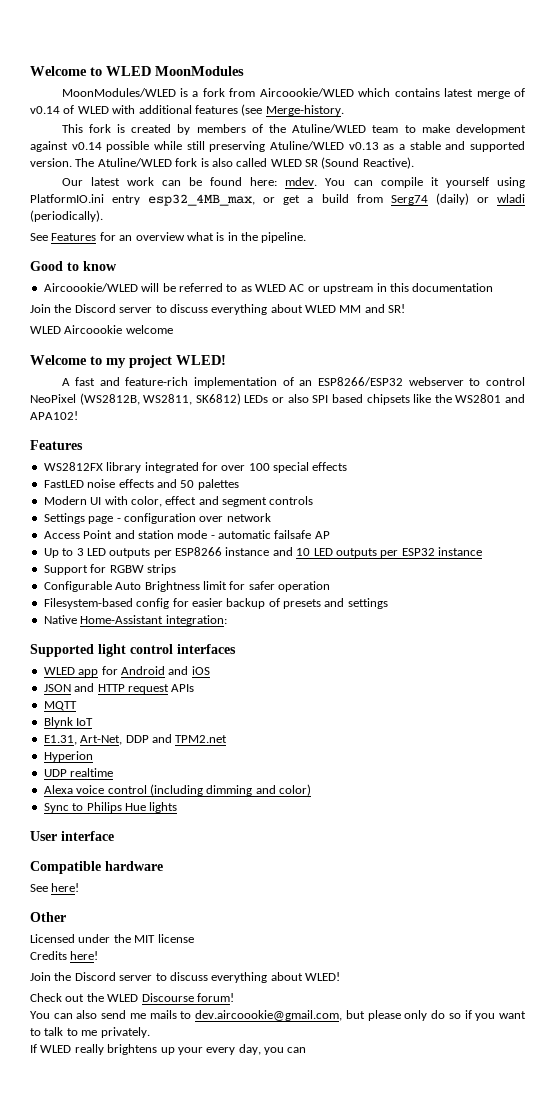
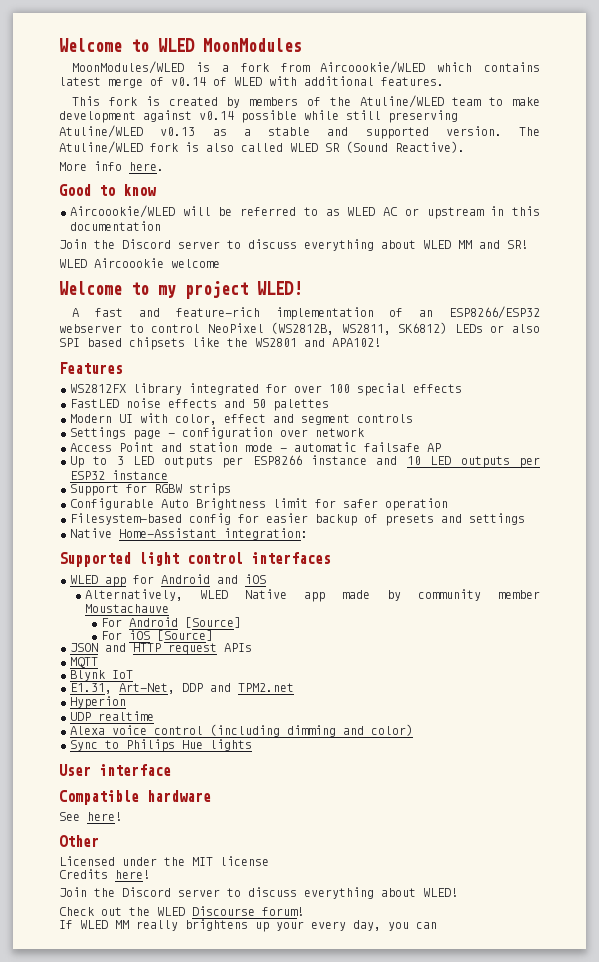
[194,104,344,116] features (see Merge-history. -> [381,77,444,86] features.
[61,177,525,188] [30,193,525,206] [30,210,103,222] [30,232,307,243] Our latest work can be found here: mdev. You can compile it yourself using PlatformIO.ini entry esp32_4MB_max, or get a build from Serg74 (daily) or wladi (periodically). // See Features for an overview what is in the pipeline. -> [59,161,164,171] More info here.
(210, 670) none -> [85,589,540,602] [85,604,170,613] [100,617,241,628] [100,630,213,641] // Alternatively, WLED Native app made by community member Moustachauve // For Android [Source] // For iOS [Source]
[30,1010,527,1021] [30,1027,150,1038] // You can also send me mails to dev.aircoookie@gmail.com, but please only do so if you want to talk to me privately. -> (304, 911) none
(72, 1049) none -> [115,920,129,929] MM

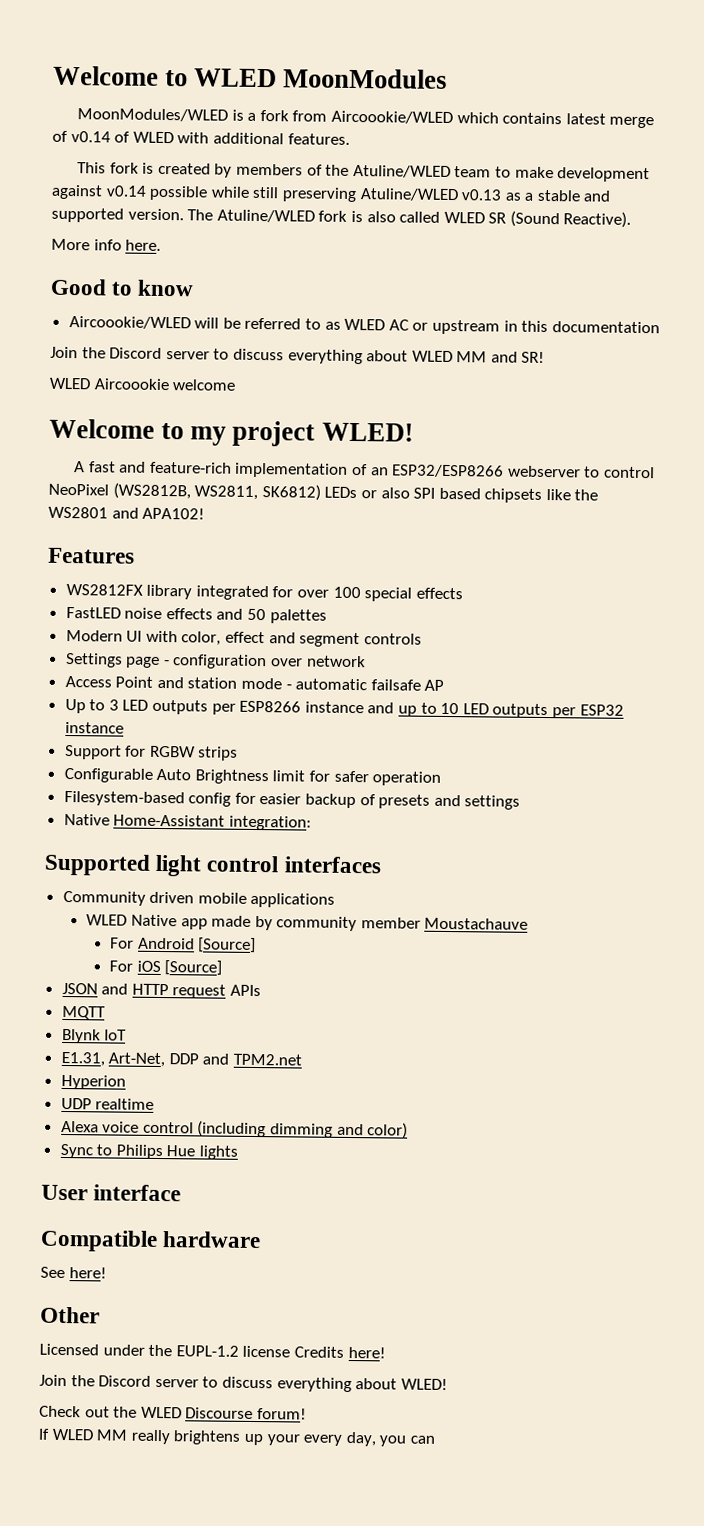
[448,306,540,319] ESP8266/ESP32 -> [392,464,505,478] ESP32/ESP8266
(398, 460) none -> [398,702,437,717] up to
[70,574,266,587] [85,589,184,601] WLED app for Android and iOS // Alternatively, -> [62,890,336,908] Community driven mobile applications //
[192,857,213,866] MIT -> [175,1345,239,1357] EUPL-1.2
(269, 861) // -> (291, 1351) none

